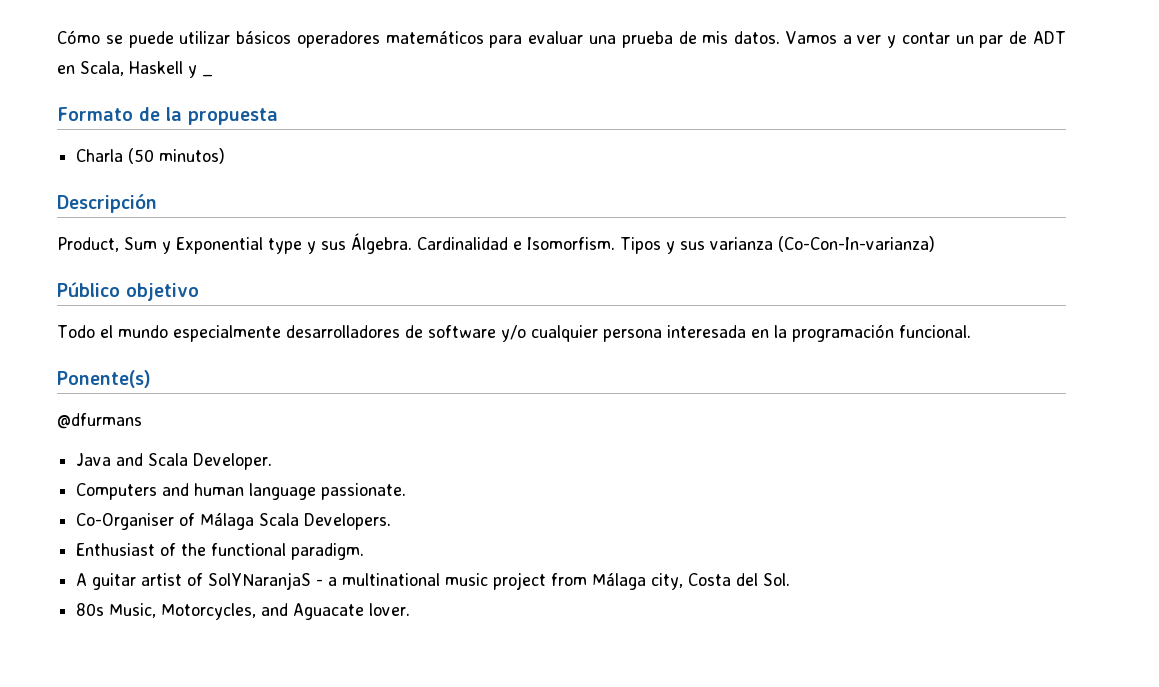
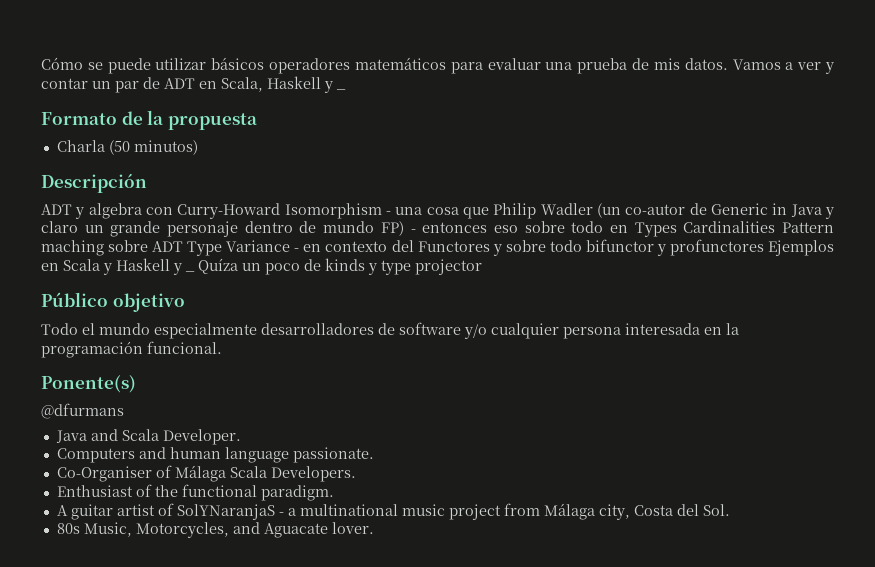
[57,233,935,254] Product, Sum y Exponential type y sus Álgebra. Cardinalidad e Isomorfism. Tipos y sus varianza (Co-Con-In-varianza) -> [41,203,835,219] [41,221,834,237] [41,239,834,256] [41,258,482,275] ADT y algebra con Curry-Howard Isomorphism - una cosa que Philip Wadler (un co-autor de Generic in Java y claro un grande personaje dentro de mundo FP) - entonces eso sobre todo en Types Cardinalities Pattern maching sobre ADT Type Variance - en contexto del Functores y sobre todo bifunctor y profunctores Ejemplos en Scala y Haskell y _ Quíza un poco de kinds y type projector

